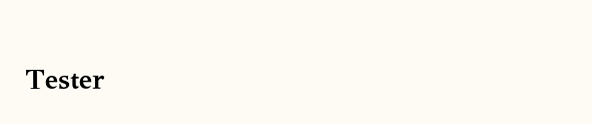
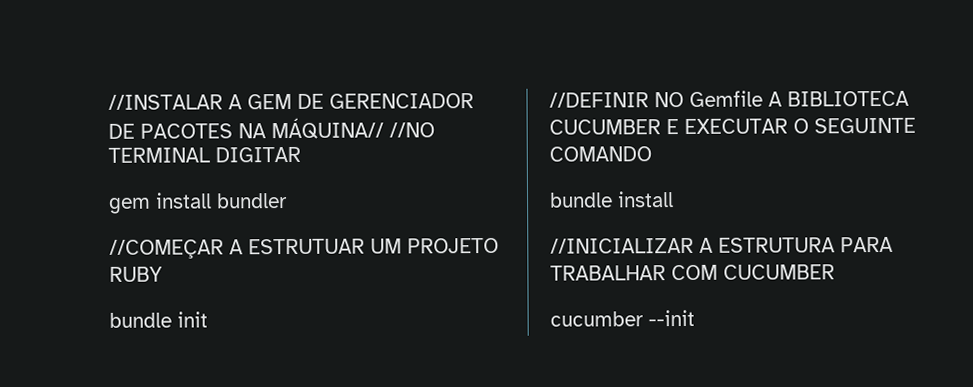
[25,69,106,90] Tester -> [108,93,474,110] [108,117,435,140] [108,146,301,163] [109,192,288,214] [109,237,499,259] [109,266,163,282] [109,311,208,328] [549,90,909,108] [549,117,916,135] [549,146,652,162] [549,191,674,208] [550,236,893,254] [550,264,835,281] [550,309,695,327] //INSTALAR A GEM DE GERENCIADOR DE PACOTES NA MÁQUINA// //NO TERMINAL DIGITAR // gem install bundler // //COMEÇAR A ESTRUTUAR UM PROJETO RUBY // bundle init // //DEFINIR NO Gemfile A BIBLIOTECA CUCUMBER E EXECUTAR O SEGUINTE COMANDO // bundle install // //INICIALIZAR A ESTRUTURA PARA TRABALHAR COM CUCUMBER // cucumber --init

